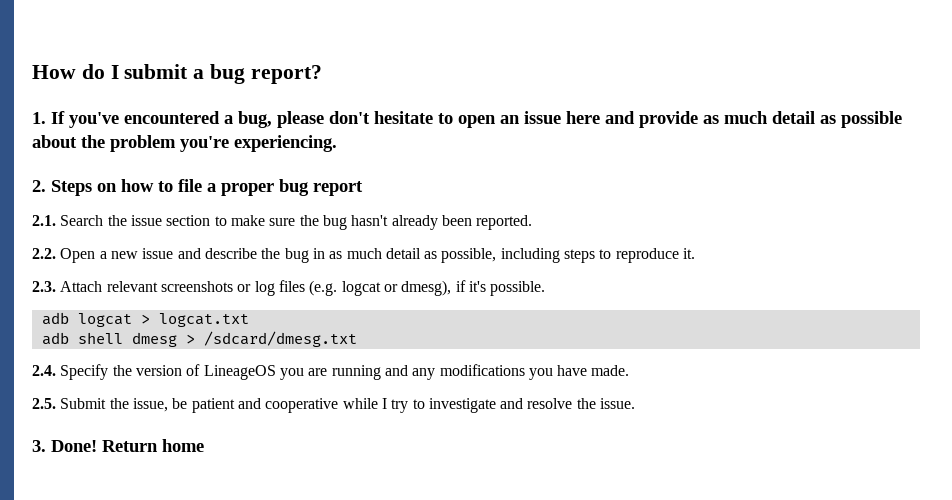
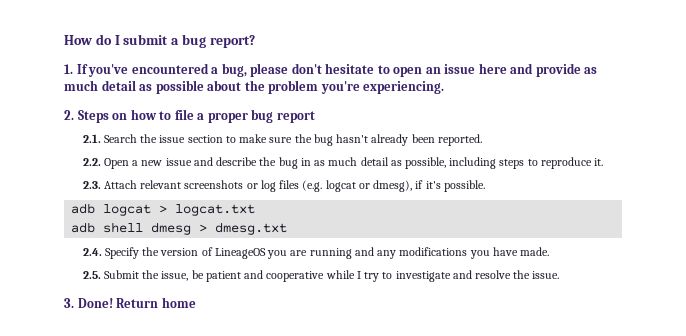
[203,331,357,347] /sdcard/dmesg.txt -> [215,222,288,235] dmesg.txt

